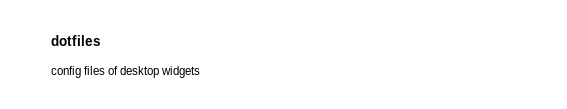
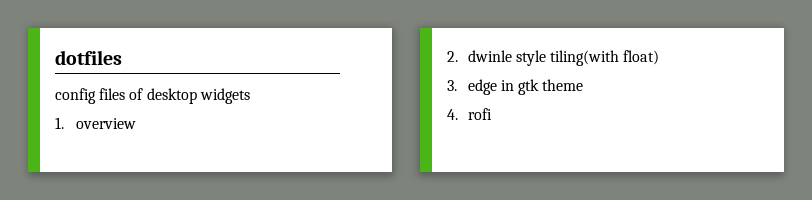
(201, 72) none -> [55,117,136,129] [447,50,660,66] [447,79,584,95] [447,108,492,120] // 1. overview // 2. dwinle style tiling(with float) // 3. edge in gtk theme // 4. rofi

